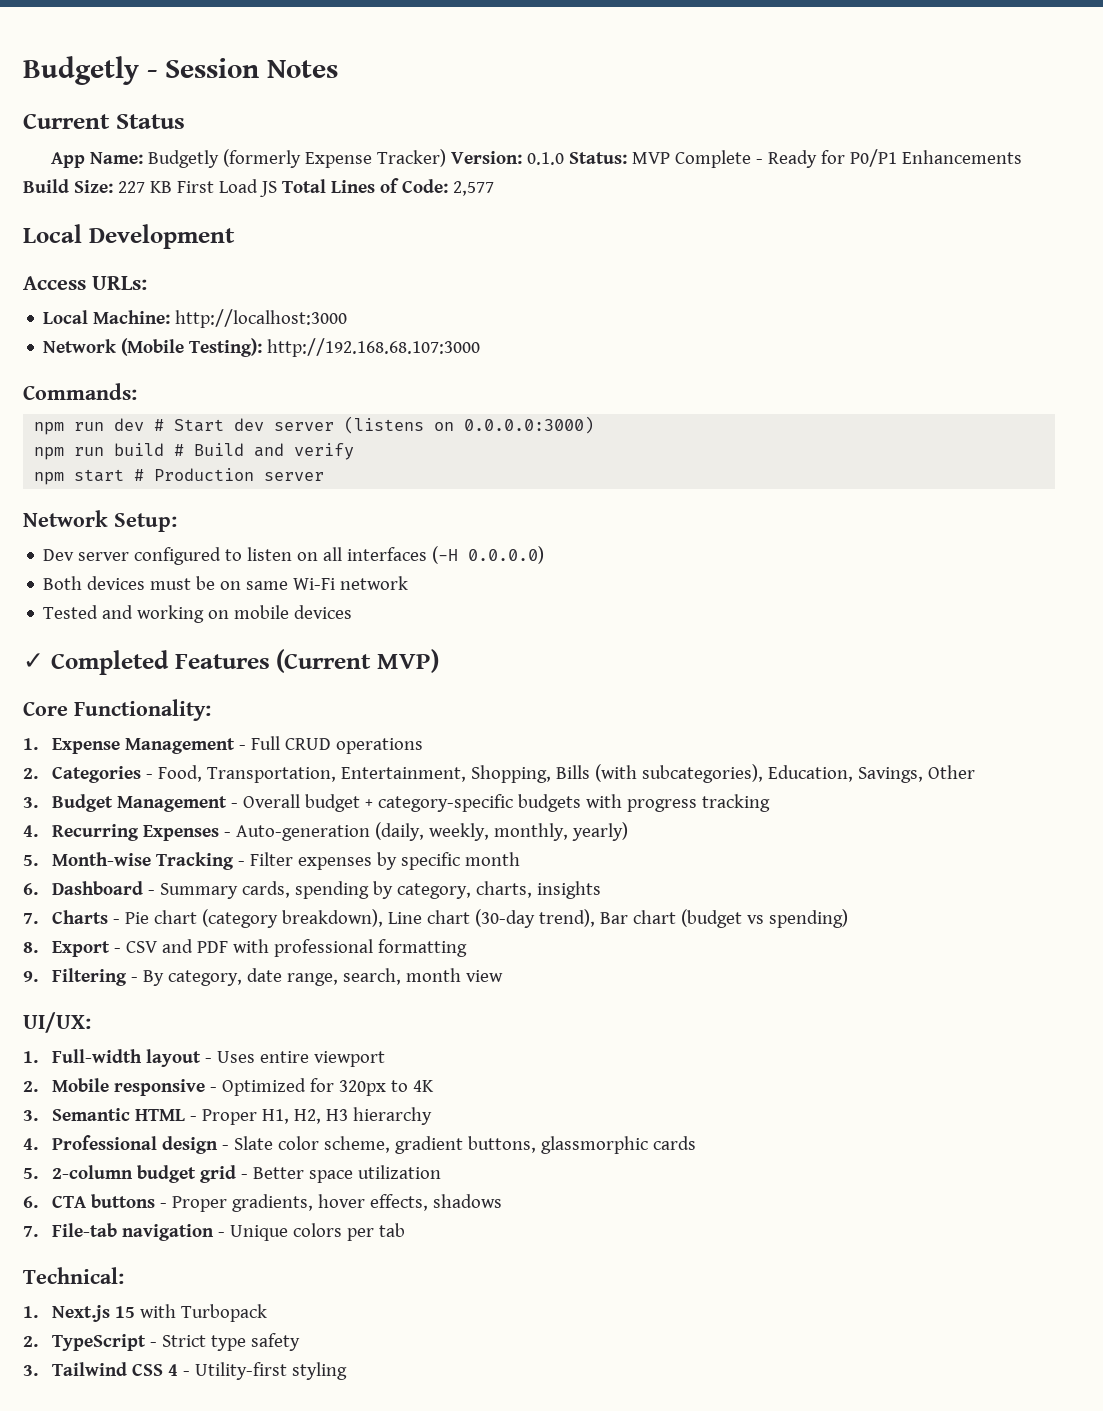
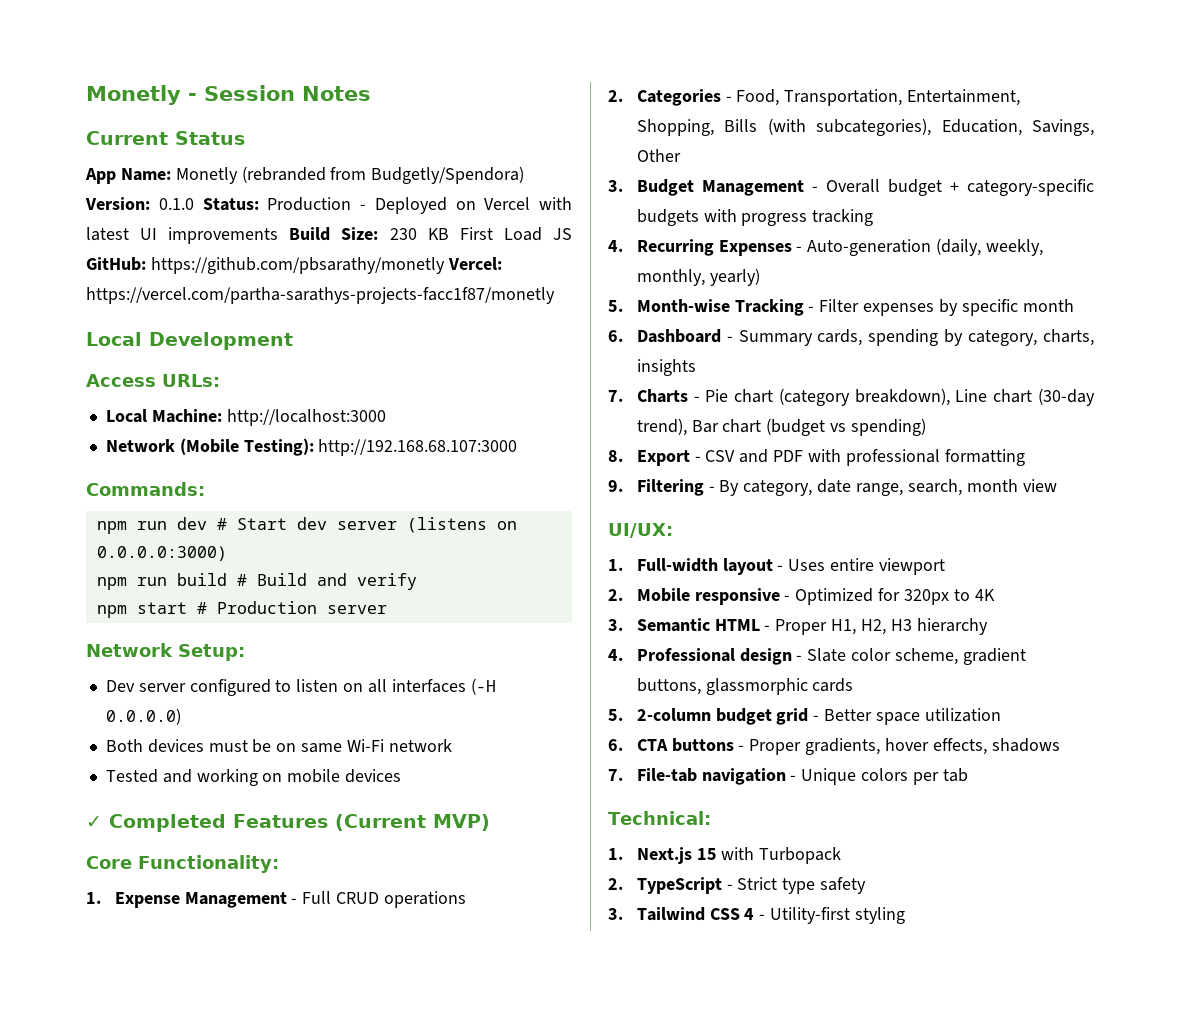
[23,56,139,85] Budgetly -> [86,85,181,105] Monetly
[148,149,1023,168] Budgetly (formerly Expense Tracker) Version: 0.1.0 Status: MVP Complete - Ready for P0/P1 Enhancements -> [175,166,525,184] [85,197,572,214] [86,227,279,244] Monetly (rebranded from Budgetly/Spendora) Version: 0.1.0 Status: Production - Deployed on Vercel with latest UI improvements
[117,181,145,193] 227 -> [389,228,417,240] 230
[281,178,494,196] Total Lines of Code: 2,577 -> [86,257,502,274] [86,287,555,304] GitHub: https://github.com/pbsarathy/monetly Vercel: https://vercel.com/partha-sarathys-projects-facc1f87/monetly

